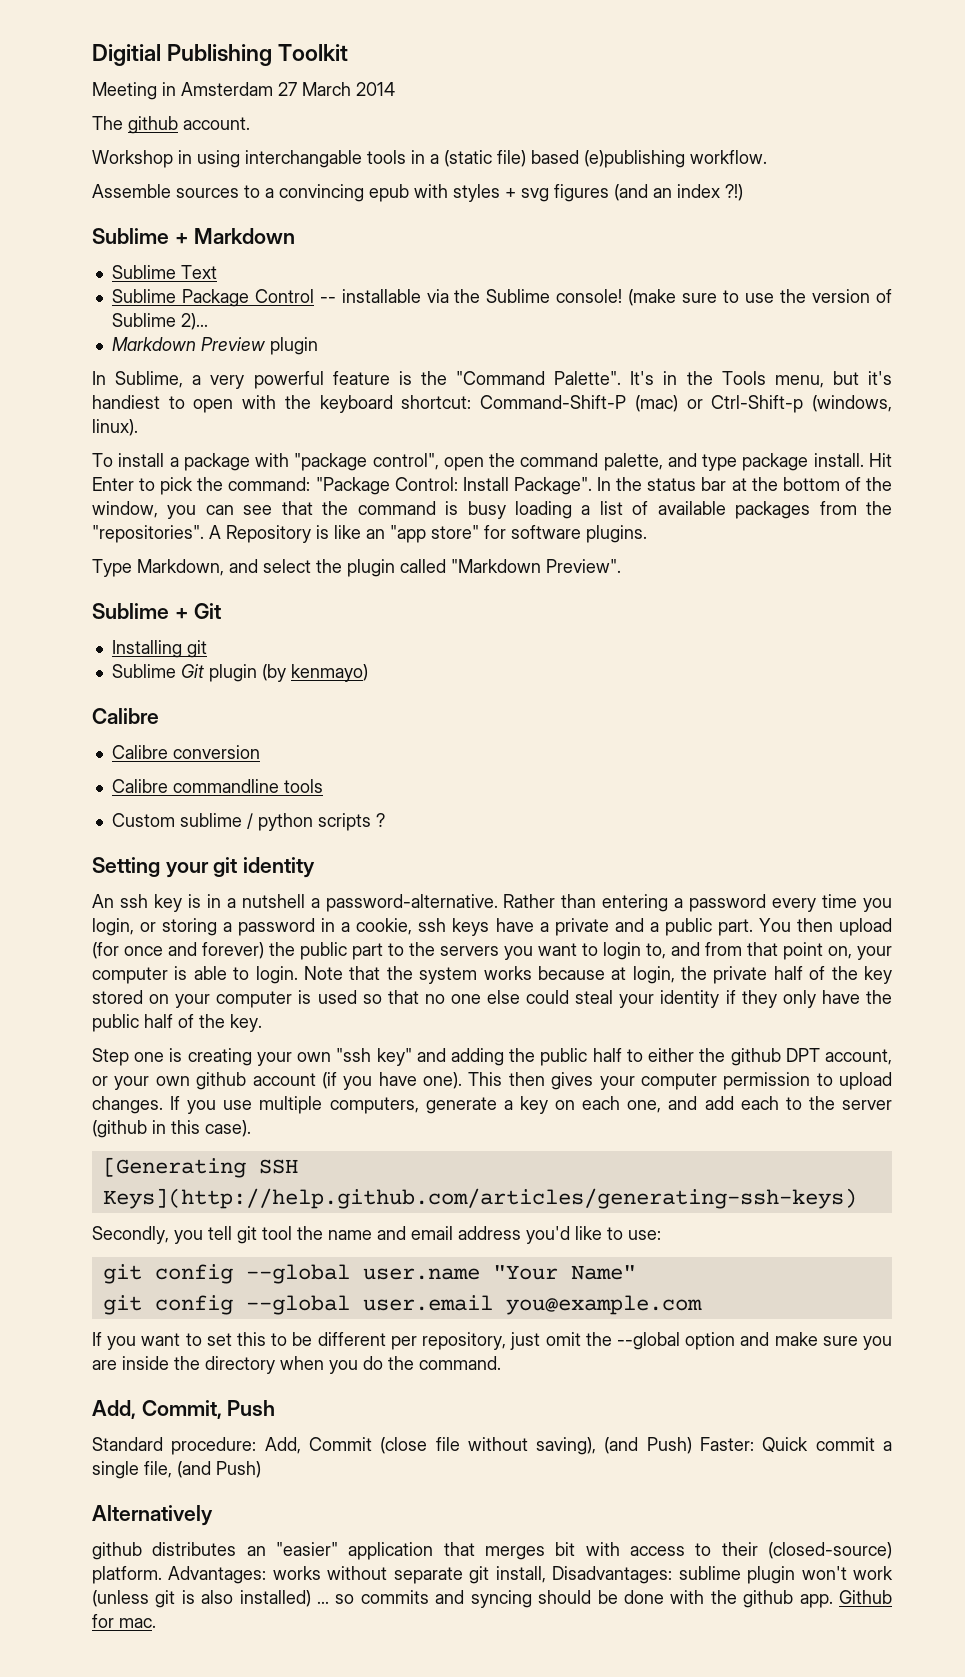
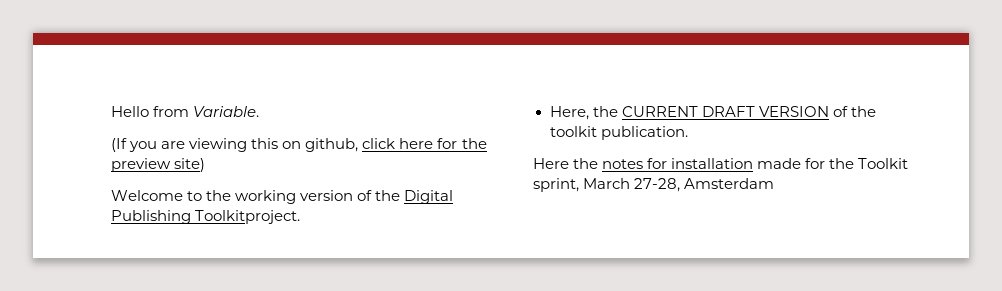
[92,44,349,66] [92,82,395,100] [92,116,250,134] [92,150,767,168] [92,184,743,202] [92,228,296,244] [111,265,217,279] [111,289,893,307] [111,313,208,330] [111,337,318,355] [92,371,892,389] [92,395,893,413] [92,419,138,436] [92,453,892,471] [92,477,893,495] [92,501,892,519] [92,525,647,543] [92,559,621,577] [92,603,222,619] [111,640,207,658] [111,664,368,682] [92,708,159,724] [111,745,260,759] [111,779,323,793] [111,813,385,831] [92,857,316,878] [92,894,892,912] [92,918,893,936] [92,942,892,960] [92,966,893,984] [92,990,892,1008] [92,1014,262,1032] [92,1048,892,1066] [92,1072,892,1090] [92,1096,893,1114] [92,1120,251,1138] [102,1157,298,1178] [102,1188,857,1209] [92,1226,661,1244] [102,1264,636,1284] [102,1295,702,1315] [92,1332,893,1350] [92,1356,501,1374] [92,1400,276,1419] [92,1437,892,1455] [92,1461,261,1479] [92,1505,213,1526] [92,1542,892,1560] [92,1566,894,1584] [92,1590,892,1608] [92,1614,156,1628] Digitial Publishing Toolkit // Meeting in Amsterdam 27 March 2014 // The github account. // Workshop in using interchangable tools in a (static file) based (e)publishing workflow. // Assemble sources to a convincing epub with styles + svg figures (and an index ?!) // Sublime + Markdown // Sublime Text // Sublime Package Control -- installable via the Sublime console! (make sure to use the version of Sublime 2)... // Markdown Preview plugin // In Sublime, a very powerful feature is the "Command Palette". It's in the Tools menu, but it's handiest to open with the keyboard shortcut: Command-Shift-P (mac) or Ctrl-Shift-p (windows, linux). // To install a package with "package control", open the command palette, and type package install. Hit Enter to pick the command: "Package Control: Install Package". In the status bar at the bottom of the window, you can see that the command is busy loading a list of available packages from the "repositories". A Repository is like an "app store" for software plugins. // Type Markdown, and select the plugin called "Markdown Preview". // Sublime + Git // Installing git // Sublime Git plugin (by kenmayo) // Calibre // Calibre conversion // Calibre commandline tools // Custom sublime / python scripts ? // Setting your git identity // An ssh key is in a nutshell a password-alternative. Rather than entering a password every time you login, or storing a password in a cookie, ssh keys have a private and a public part. You then upload (for once and forever) the public part to the servers you want to login to, and from that point on, your computer is able to login. Note that the system works because at login, the private half of the key stored on your computer is used so that no one else could steal your identity if they only have the public half of the key. // Step one is creating your own "ssh key" and adding the public half to either the github DPT account, or your own github account (if you have one). This then gives your computer permission to upload changes. If you use multiple computers, generate a key on each one, and add each to the server (github in this case). // [Generating SSH Keys](http://help.github.com/articles/generating-ssh-keys) // Secondly, you tell git tool the name and email address you'd like to use: // git config --global user.name "Your Name" // git config --global user.email you@example.com // If you want to set this to be different per repository, just omit the --global option and make sure you are inside the directory when you do the command. // Add, Commit, Push // Standard procedure: Add, Commit (close file without saving), (and Push) Faster: Quick commit a single file, (and Push) // Alternatively // github distributes an "easier" application that merges bit with access to their (closed-source) platform. Advantages: works without separate git install, Disadvantages: sublime plugin won't work (unless git is also installed) ... so commits and syncing should be done with the github app. Github for mac. -> [111,106,260,117] [111,138,487,152] [111,158,206,172] [111,190,454,204] [111,210,301,224] [549,106,876,120] [549,126,688,140] [533,158,909,169] [533,178,775,192] Hello from Variable. // (If you are viewing this on github, click here for the preview site) // Welcome to the working version of the Digital Publishing Toolkitproject. // Here, the CURRENT DRAFT VERSION of the toolkit publication. // Here the notes for installation made for the Toolkit sprint, March 27-28, Amsterdam

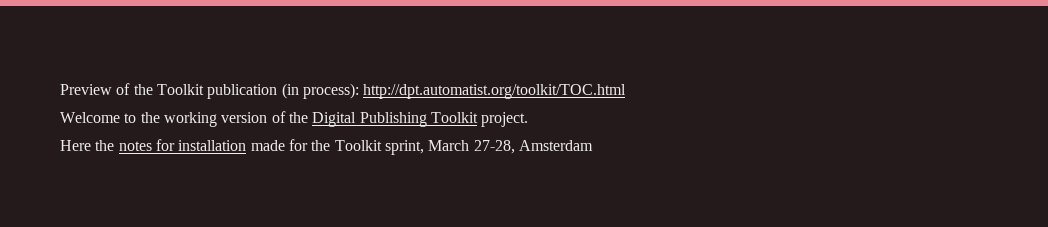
[111,106,260,117] [111,138,487,152] [111,158,206,172] Hello from Variable. // (If you are viewing this on github, click here for the preview site) -> [60,83,627,99] Preview of the Toolkit publication (in process): http://dpt.automatist.org/toolkit/TOC.html
[195,210,301,224] [549,106,876,120] [549,126,688,140] Toolkitproject. // Here, the CURRENT DRAFT VERSION of the toolkit publication. -> [430,112,529,127] Toolkit project.

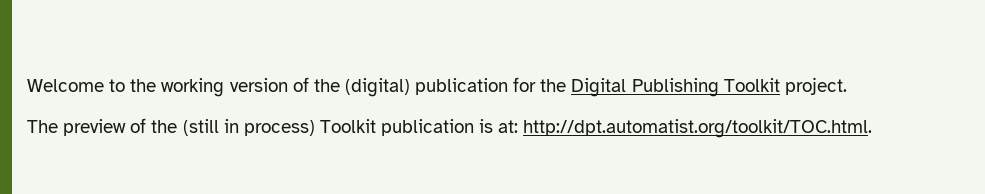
[60,83,627,99] Preview of the Toolkit publication (in process): http://dpt.automatist.org/toolkit/TOC.html // -> (27, 85) none
(308, 117) none -> [344,77,567,97] (digital) publication for the
[60,139,593,155] Here the notes for installation made for the Toolkit sprint, March 27-28, Amsterdam -> [27,118,873,138] The preview of the (still in process) Toolkit publication is at: http://dpt.automatist.org/toolkit/TOC.html.

